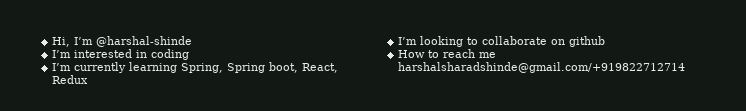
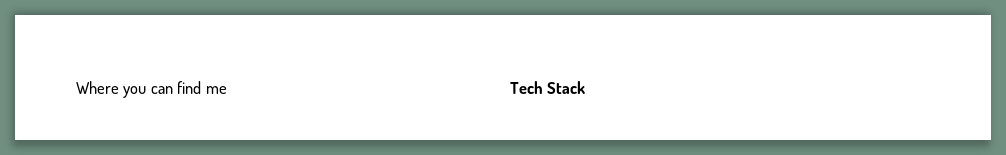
[52,36,193,47] [52,49,190,60] [52,62,339,73] [52,75,89,84] [398,36,606,47] [398,49,497,58] [398,62,686,73] Hi, I’m @harshal-shinde // I’m interested in coding // I’m currently learning Spring, Spring boot, React, Redux // I’m looking to collaborate on github // How to reach me harshalsharadshinde@gmail.com/+919822712714 -> [76,81,227,98] [510,81,586,94] Where you can find me // Tech Stack

